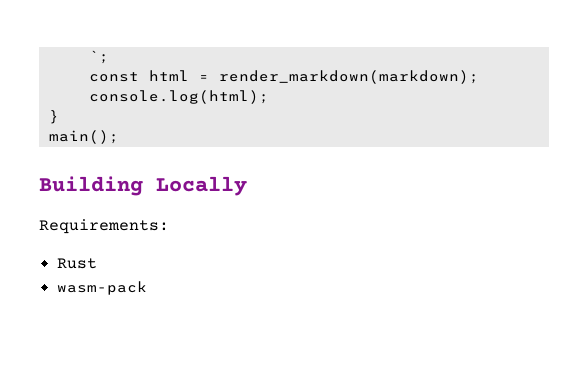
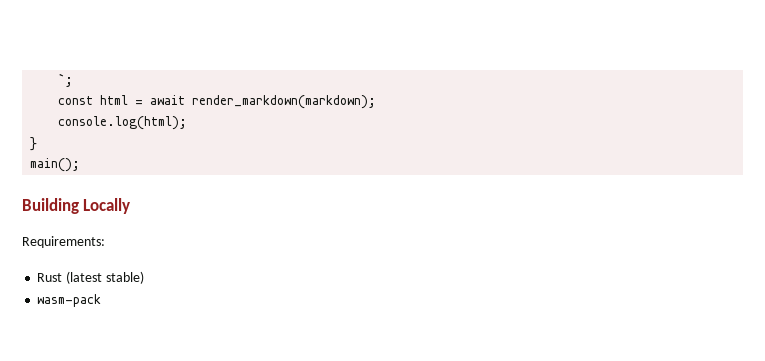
(209, 78) none -> [150,95,186,105] await
(98, 263) none -> [66,271,144,284] (latest stable)

